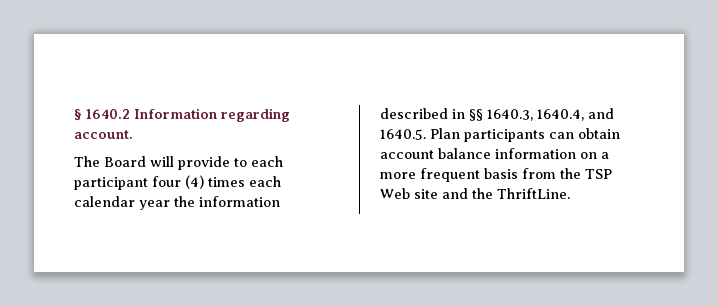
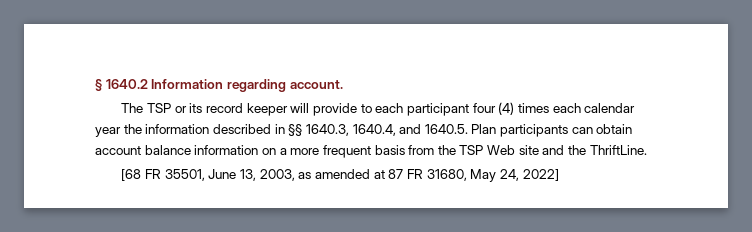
[104,156,146,167] Board -> [147,103,288,116] TSP or its record keeper
(570, 193) none -> [121,169,559,182] // [68 FR 35501, June 13, 2003, as amended at 87 FR 31680, May 24, 2022]

